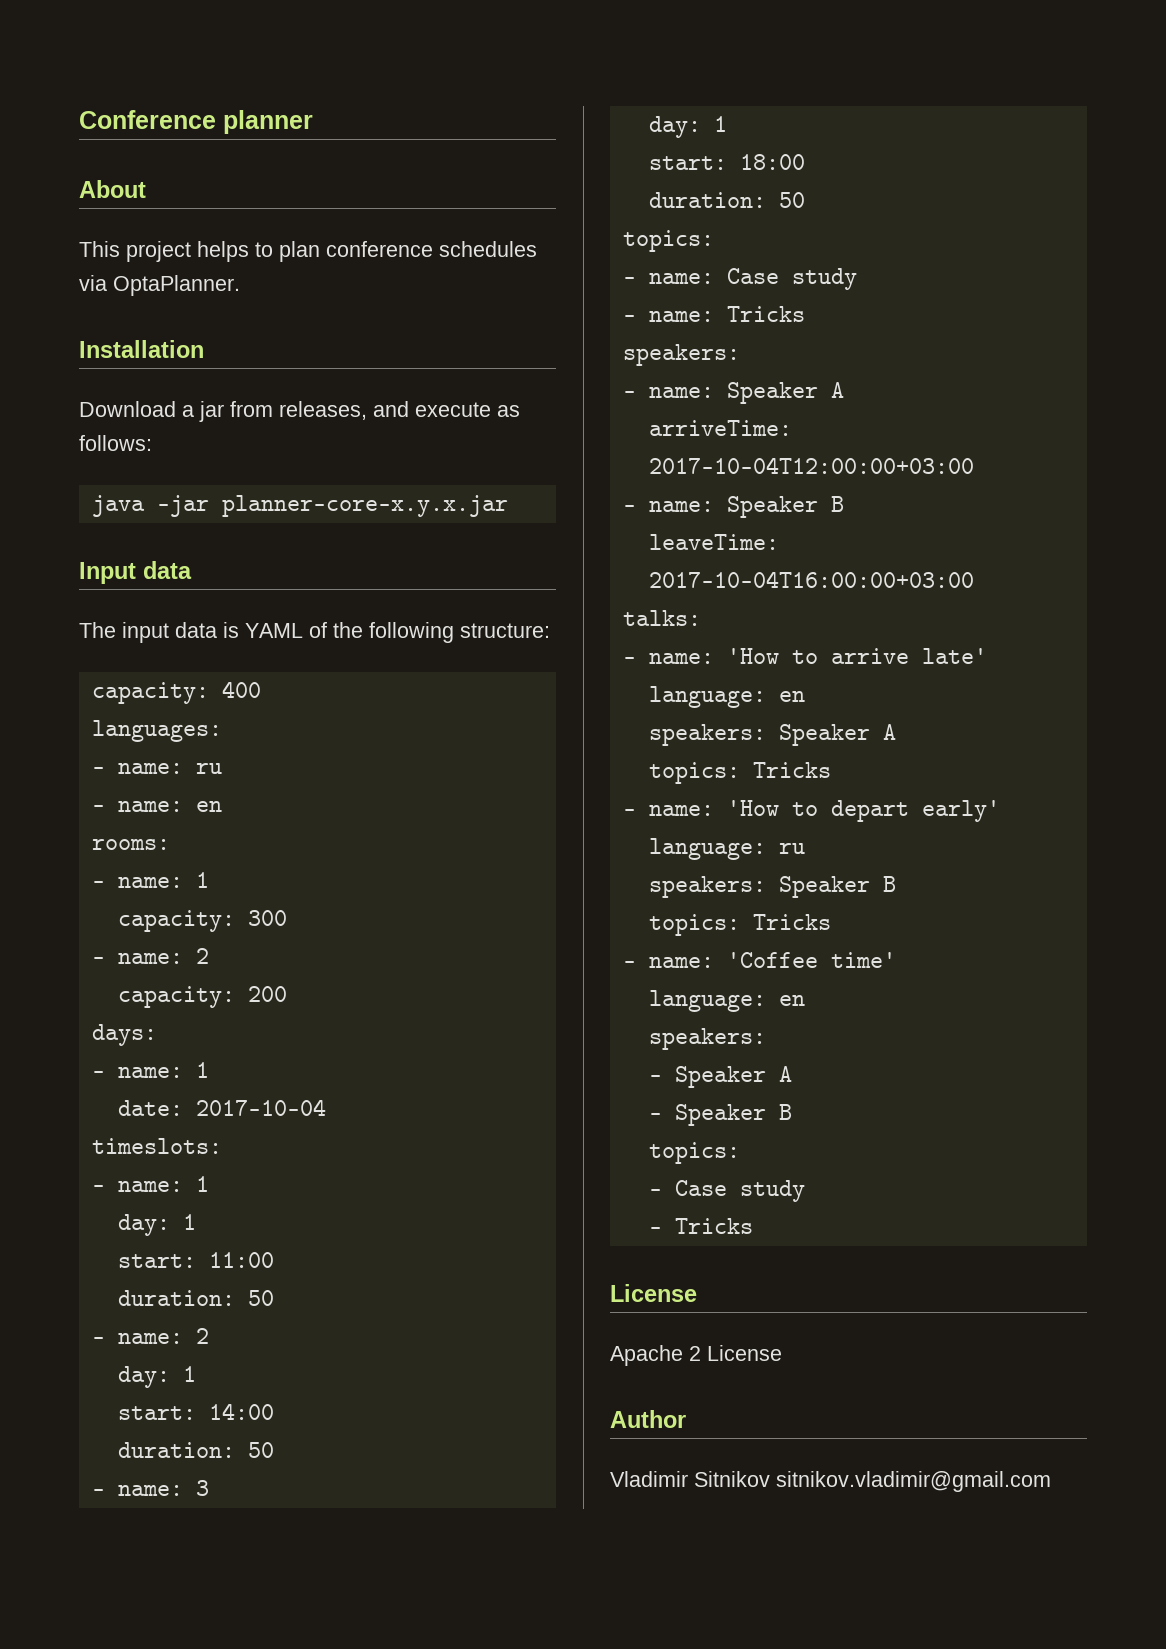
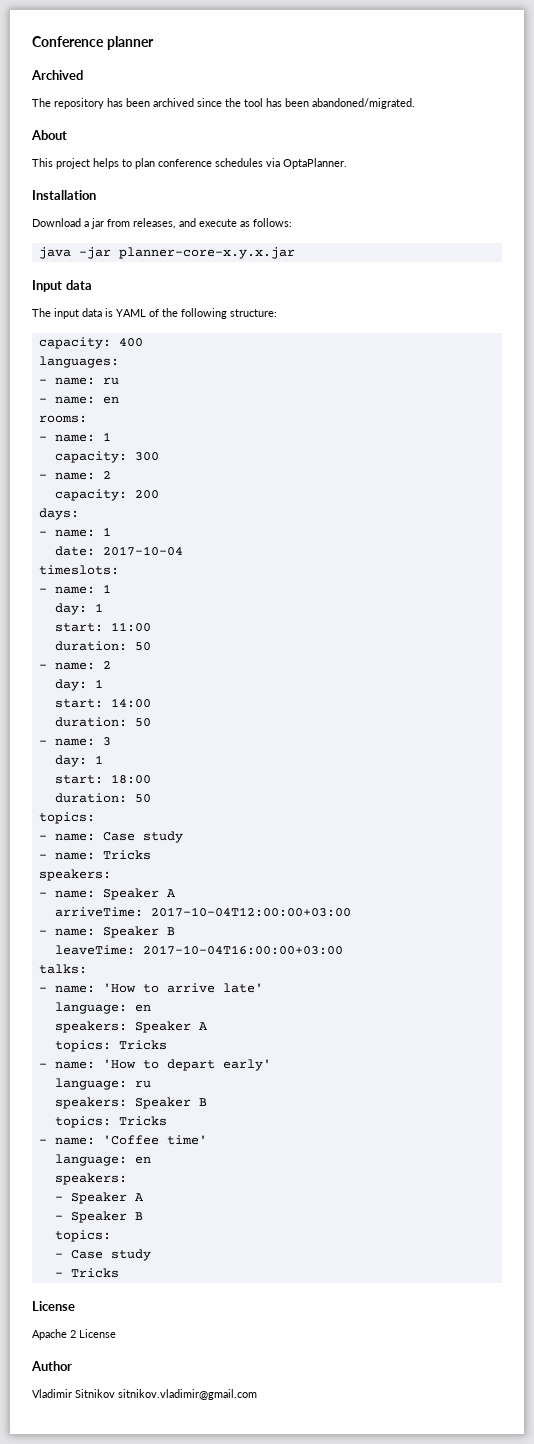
(313, 122) none -> [31,70,83,80] [32,98,415,109] // Archived // The repository has been archived since the tool has been abandoned/migrated.

